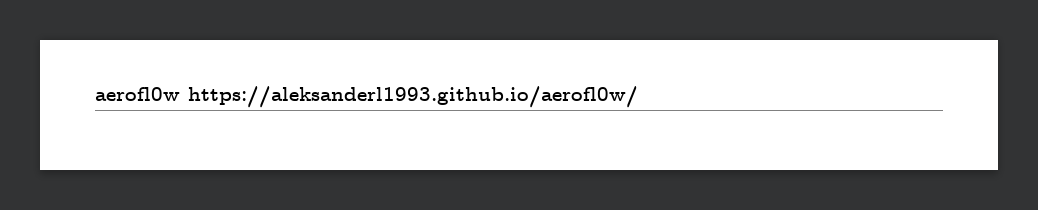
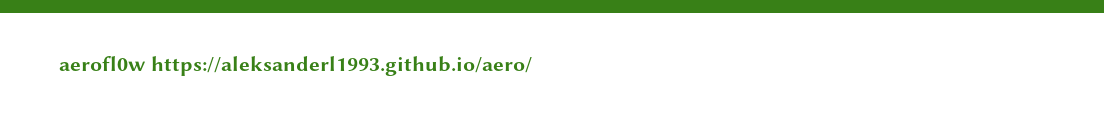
[188,86,638,108] https://aleksanderl1993.github.io/aerofl0w/ -> [150,56,532,76] https://aleksanderl1993.github.io/aero/

